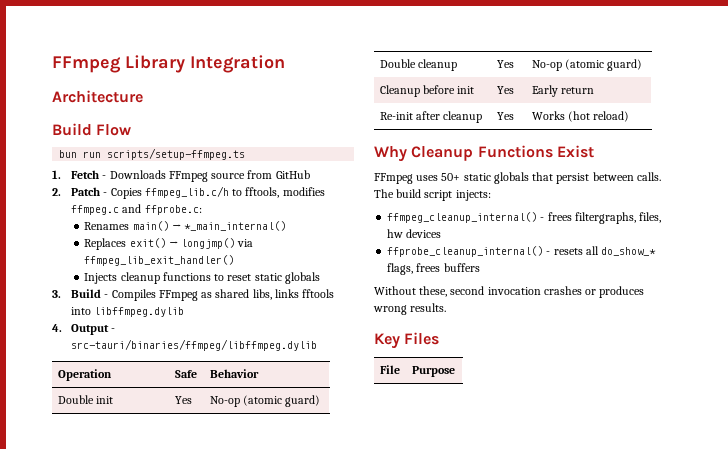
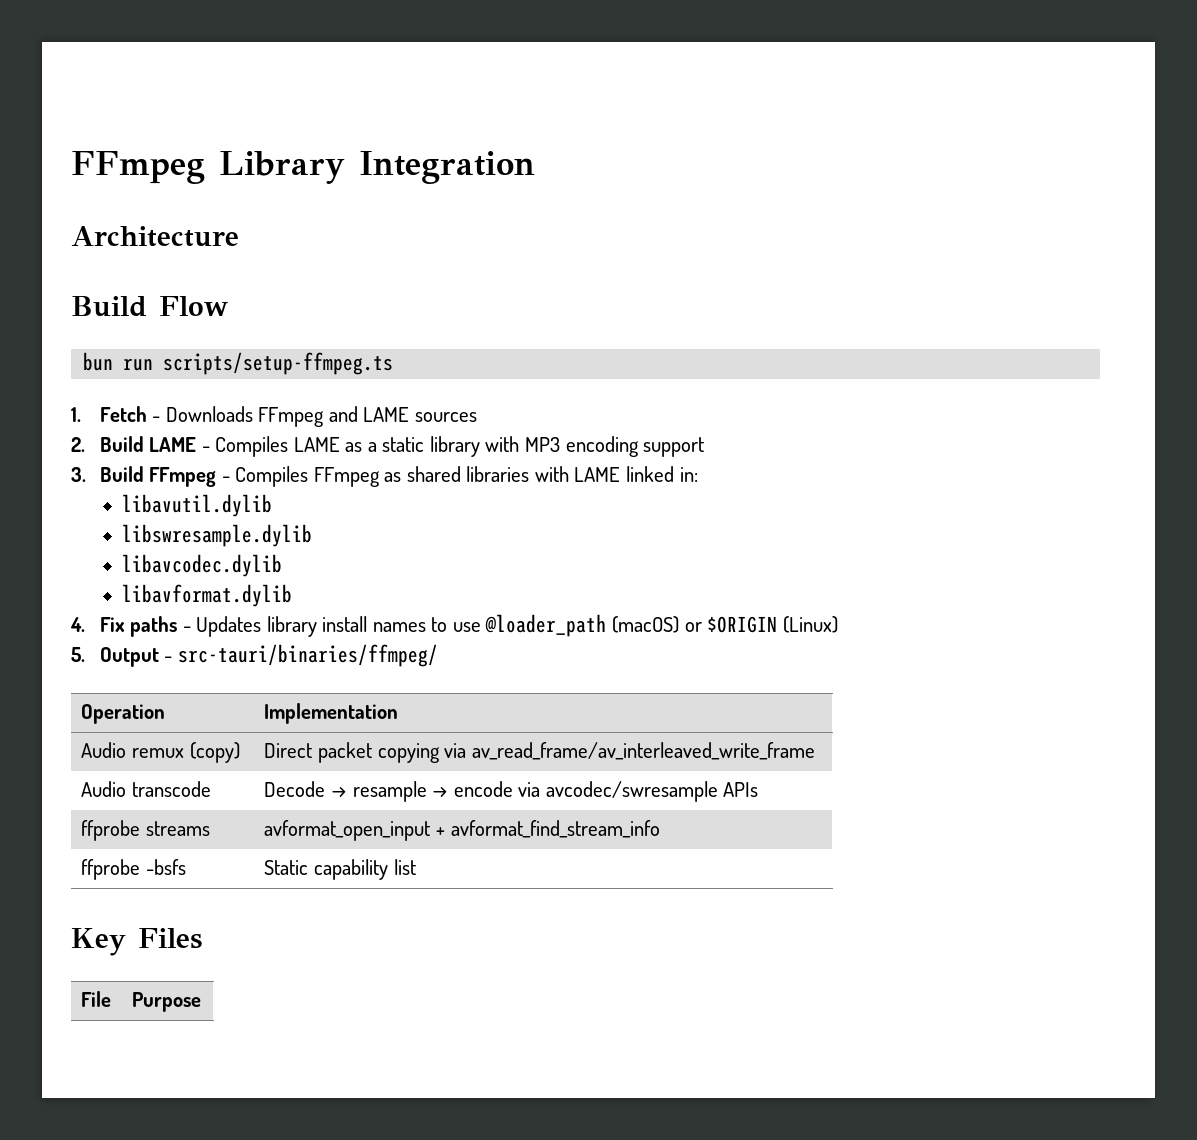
[211,170,310,179] [52,186,325,199] [71,204,202,215] [84,221,287,231] [84,238,254,250] [84,255,235,266] [84,272,320,284] [52,289,102,298] source from GitHub // 2. Patch - Copies ffmpeg_lib.c/h to fftools, modifies ffmpeg.c and ffprobe.c: // Renames main() → *_main_internal() // Replaces exit() → longjmp() via ffmpeg_lib_exit_handler() // Injects cleanup functions to reset static globals // 3. Build -> [328,406,477,422] [71,436,705,457] [71,466,217,487] and LAME sources // 2. Build LAME - Compiles LAME as a static library with MP3 encoding support // 3. Build FFmpeg
[252,289,335,300] [71,307,185,317] [52,324,62,332] libs, links fftools into libffmpeg.dylib // 4. -> [466,466,698,482] [122,494,273,517] [122,524,313,547] [122,554,283,577] [122,584,293,607] [70,614,838,637] [71,647,85,662] libraries with LAME linked in: // libavutil.dylib // libswresample.dylib // libavcodec.dylib // libavformat.dylib // 4. Fix paths - Updates library install names to use @loader_path (macOS) or $ORIGIN (Linux) // 5.
[71,339,318,351] src-tauri/binaries/ffmpeg/libffmpeg.dylib -> [177,644,438,667] src-tauri/binaries/ffmpeg/
[174,370,197,378] [209,369,259,378] [57,395,114,404] [174,396,192,404] [209,395,321,407] [379,59,458,71] [496,60,514,68] [531,59,643,71] [379,85,475,97] [496,86,514,94] [531,85,595,97] [379,111,483,123] [496,112,514,120] [531,111,630,122] [374,145,594,162] [374,172,661,184] [374,189,491,201] [387,212,662,224] [387,229,442,238] [387,246,657,257] [387,263,480,275] [374,286,645,298] [373,303,447,315] Safe | Behavior // Double init | Yes | No-op (atomic guard) // Double cleanup | Yes | No-op (atomic guard) // Cleanup before init | Yes | Early return // Re-init after cleanup | Yes | Works (hot reload) // Why Cleanup Functions Exist // FFmpeg uses 50+ static globals that persist between calls. The build script injects: // ffmpeg_cleanup_internal() - frees filtergraphs, files, hw devices // ffprobe_cleanup_internal() - resets all do_show_* flags, frees buffers // Without these, second invocation crashes or produces wrong results. -> [264,703,399,724] [81,742,240,763] [264,742,815,763] [81,781,212,797] [264,781,759,802] [81,820,211,841] [264,820,660,841] [81,859,187,880] [264,859,416,880] Implementation // Audio remux (copy) | Direct packet copying via av_read_frame/av_interleaved_write_frame // Audio transcode | Decode → resample → encode via avcodec/swresample APIs // ffprobe streams | avformat_open_input + avformat_find_stream_info // ffprobe -bsfs | Static capability list

